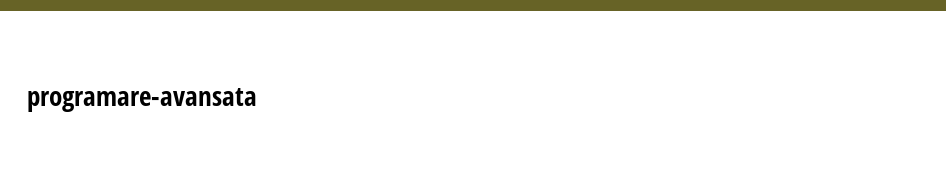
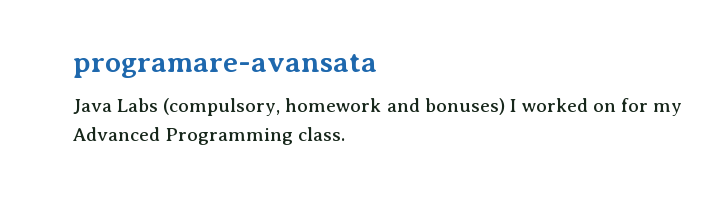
(257, 100) none -> [73,98,683,116] [73,127,346,145] // Java Labs (compulsory, homework and bonuses) I worked on for my Advanced Programming class.

